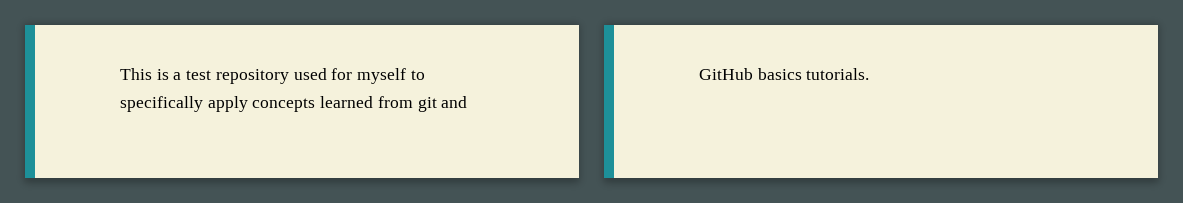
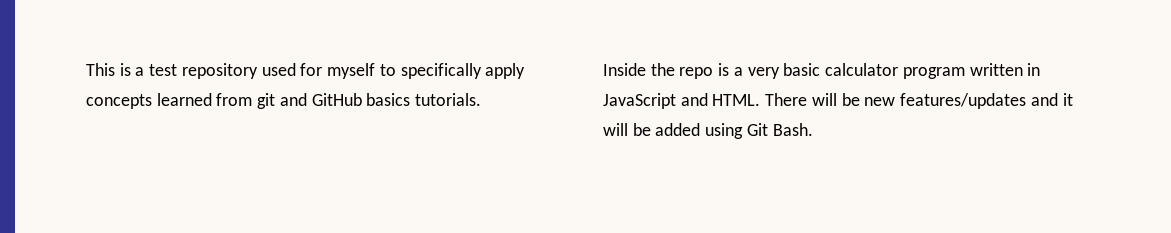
(870, 74) none -> [603,63,1041,79] [603,93,1073,109] [603,123,813,139] // Inside the repo is a very basic calculator program written in JavaScript and HTML. There will be new features/updates and it will be added using Git Bash.

